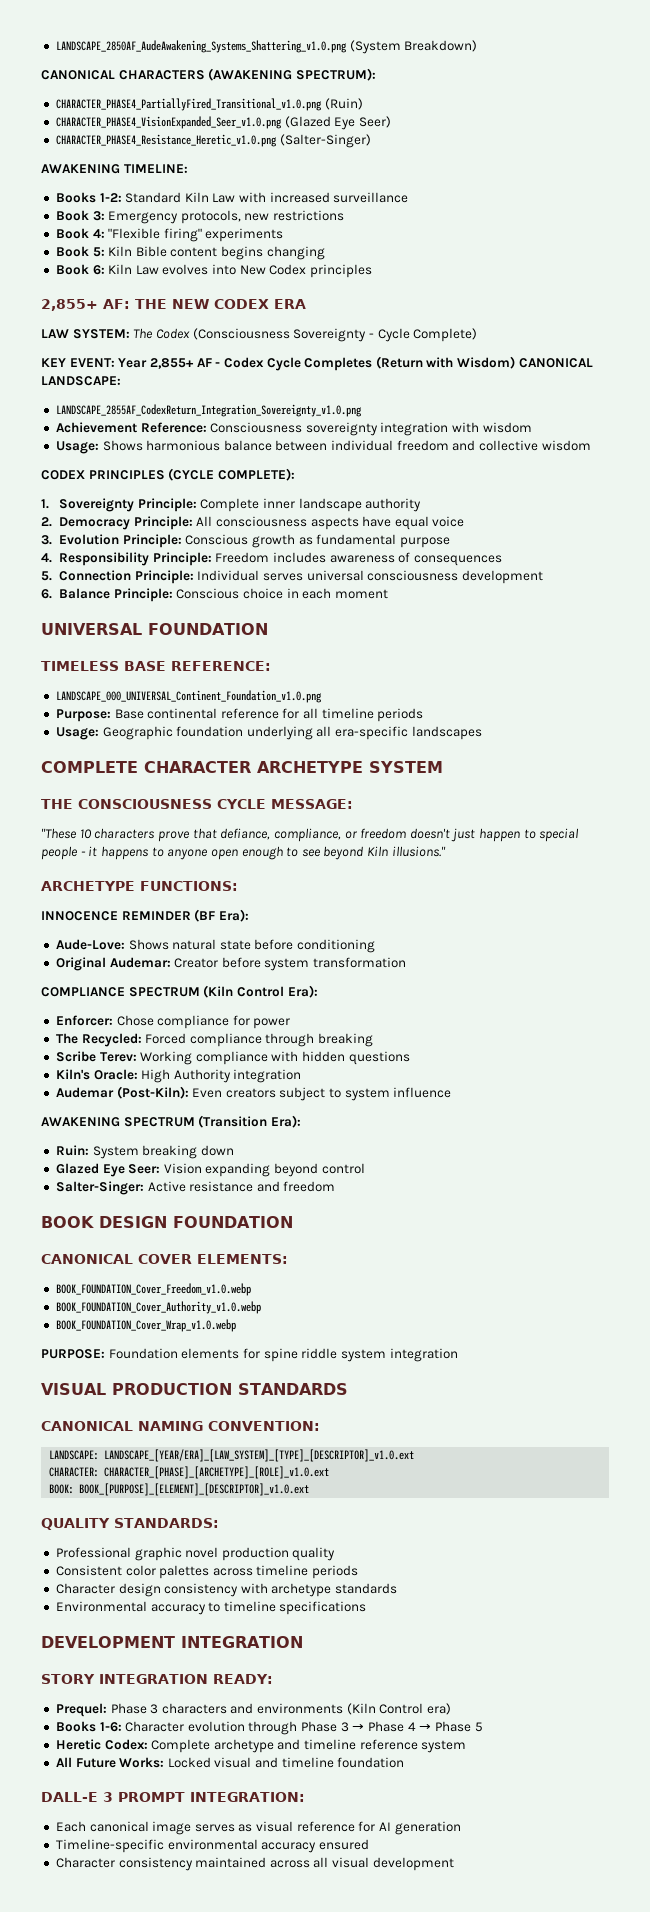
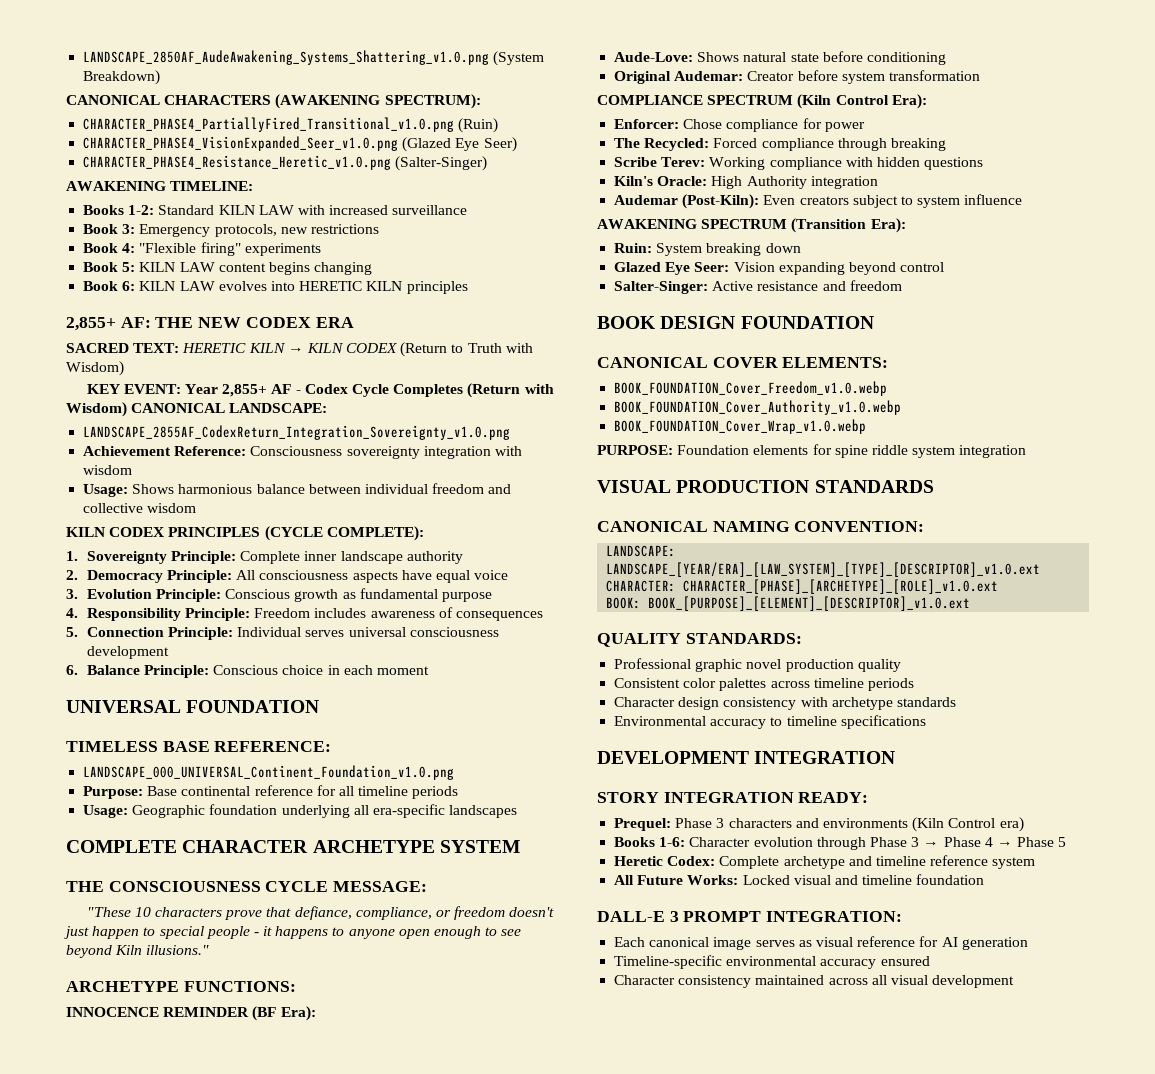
[184,192,236,203] Kiln Law -> [218,205,294,215] KILN LAW
[108,246,167,257] Kiln Bible -> [139,262,215,272] KILN LAW
[108,264,307,275] Kiln Law evolves into New Codex -> [139,281,403,291] KILN LAW evolves into HERETIC KILN
[41,328,478,342] LAW SYSTEM: The Codex (Consciousness Sovereignty - Cycle Complete) -> [66,342,533,357] [66,361,124,376] SACRED TEXT: HERETIC KILN → KILN CODEX (Return to Truth with Wisdom)
(591, 445) none -> [66,527,105,537] KILN

